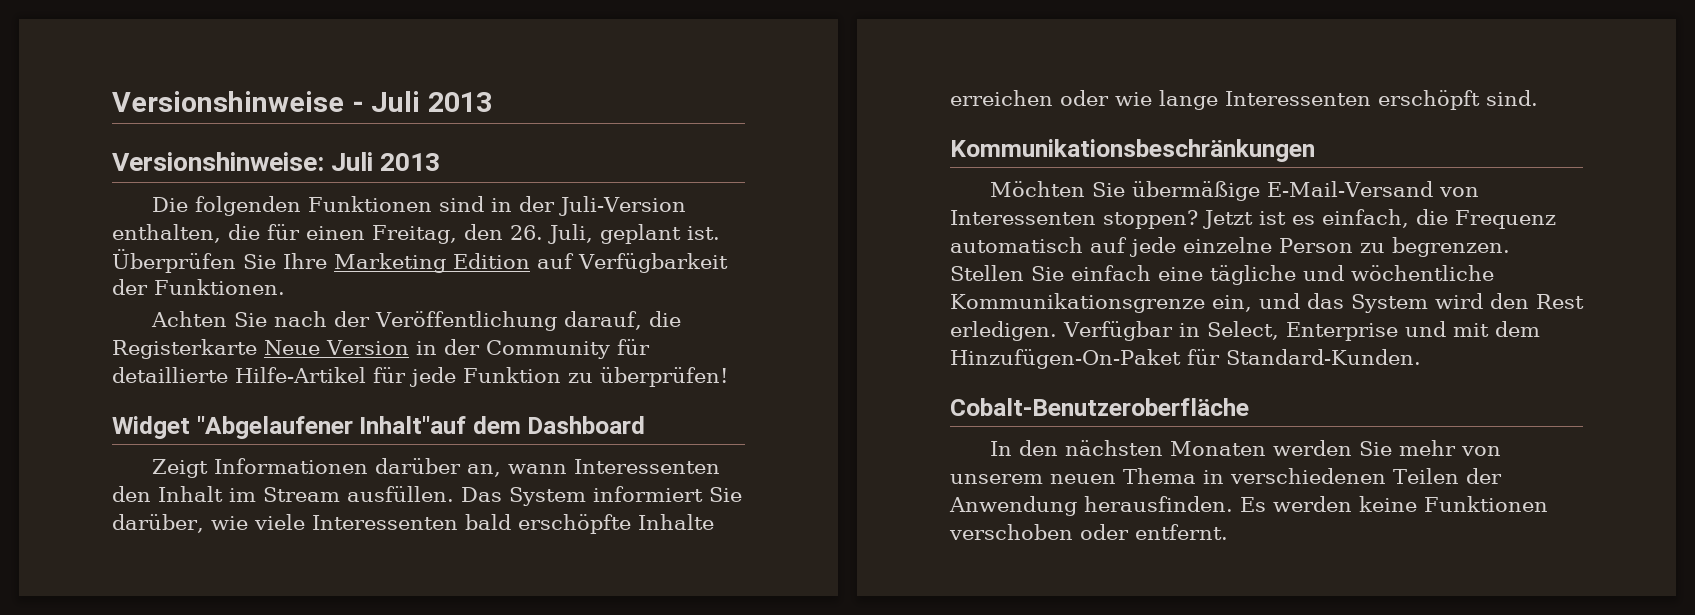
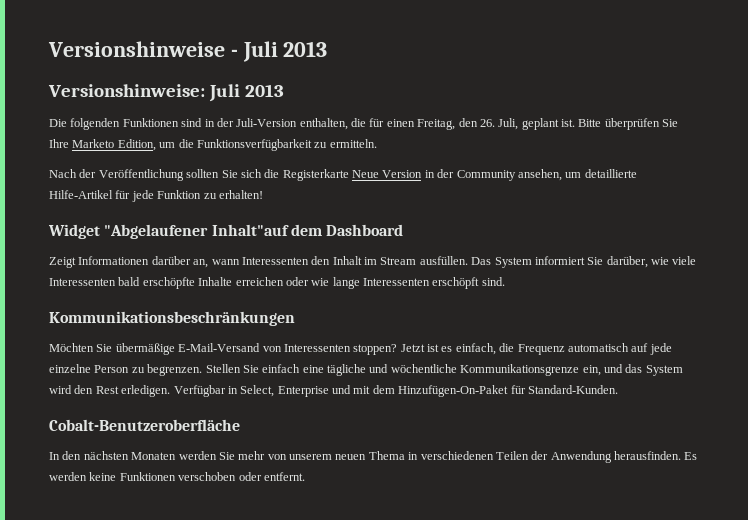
[112,249,728,273] [112,279,285,295] [151,311,643,331] Überprüfen Sie Ihre Marketing Edition auf Verfügbarkeit der Funktionen. // Achten Sie nach der Veröffentlichung darauf, -> [578,118,679,130] [49,139,377,151] [49,169,262,181] Bitte überprüfen Sie Ihre Marketo Edition, um die Funktionsverfügbarkeit zu ermitteln. // Nach der Veröffentlichung sollten Sie sich
[616,339,650,355] für -> [517,169,582,181] ansehen, um
[600,367,728,387] überprüfen! -> [218,190,263,199] erhalten!

